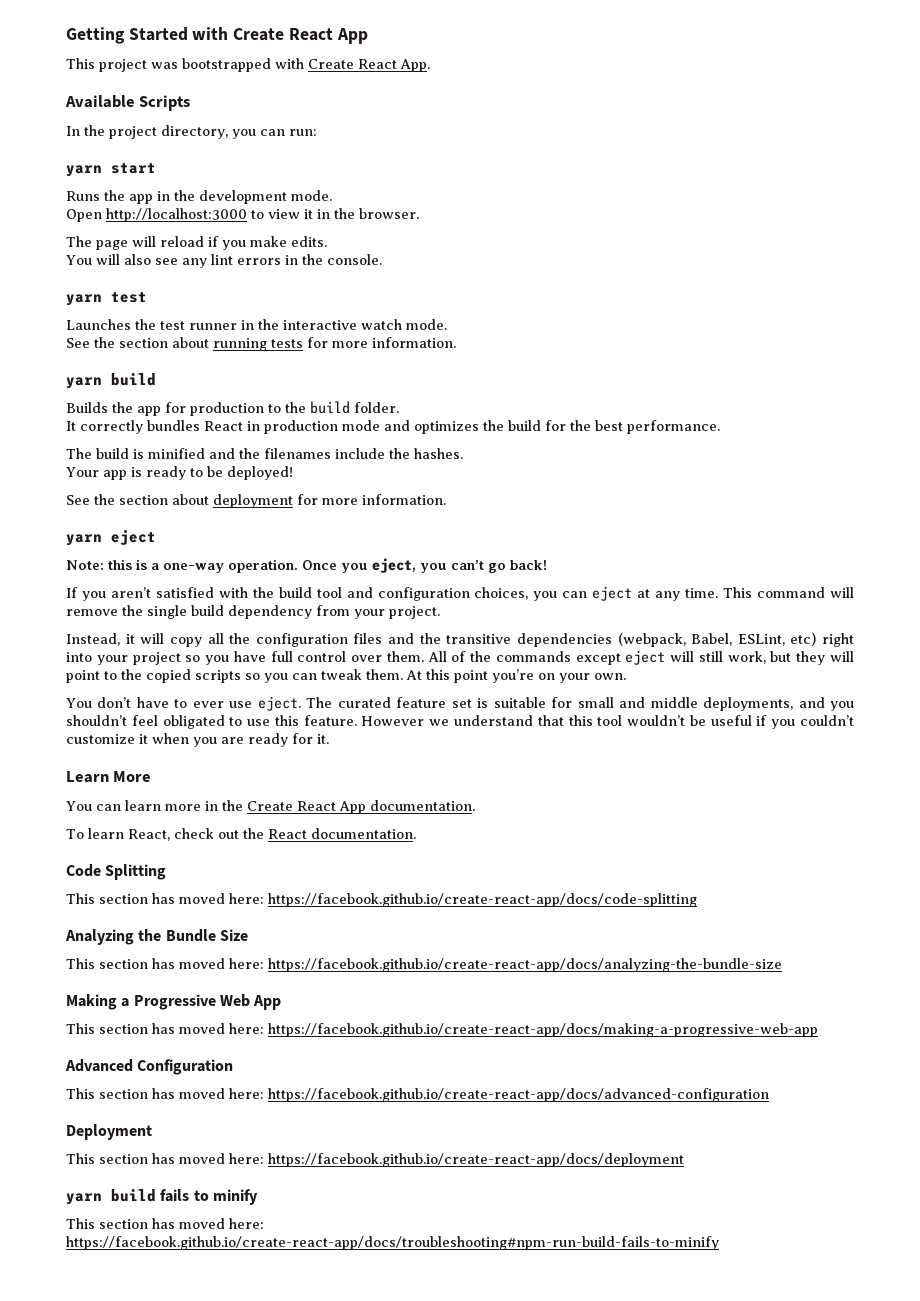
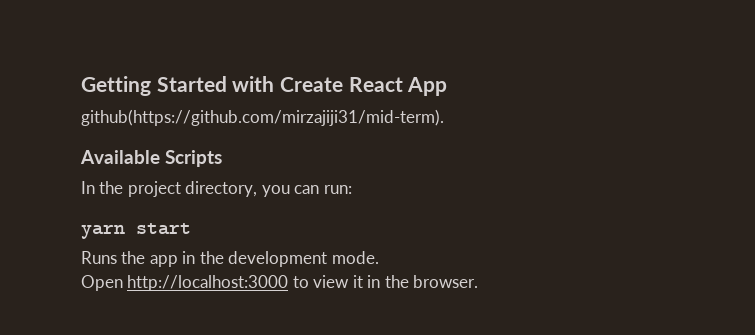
[66,58,430,72] This project was bootstrapped with Create React App. -> [81,109,444,126] github(https://github.com/mirzajiji31/mid-term).
[66,236,327,250] [66,254,382,268] [66,292,147,306] [66,319,447,330] [66,337,456,351] [66,373,156,389] [66,401,399,416] [66,420,720,434] [66,448,463,459] [66,466,293,480] [66,494,446,508] [66,530,156,546] [66,558,547,573] [66,586,854,601] [66,605,440,619] [66,632,854,647] [66,650,855,665] [66,669,626,683] [66,696,854,711] [66,715,855,729] [66,733,329,747] [66,771,152,783] [66,800,475,814] [66,828,416,841] [66,864,167,880] [66,893,697,907] [65,929,248,945] [66,958,782,972] [66,994,282,1010] [66,1023,818,1037] [65,1059,234,1075] [66,1088,769,1102] [66,1124,152,1140] [66,1153,684,1167] [66,1189,258,1205] [66,1218,264,1229] [66,1236,719,1250] // The page will reload if you make edits. // You will also see any lint errors in the console. // yarn test // Launches the test runner in the interactive watch mode. // See the section about running tests for more information. // yarn build // Builds the app for production to the build folder. // It correctly bundles React in production mode and optimizes the build for the best performance. // The build is minified and the filenames include the hashes. // Your app is ready to be deployed! // See the section about deployment for more information. // yarn eject // Note: this is a one-way operation. Once you eject, you can’t go back! // If you aren’t satisfied with the build tool and configuration choices, you can eject at any time. This command will remove the single build dependency from your project. // Instead, it will copy all the configuration files and the transitive dependencies (webpack, Babel, ESLint, etc) right into your project so you have full control over them. All of the commands except eject will still work, but they will point to the copied scripts so you can tweak them. At this point you’re on your own. // You don’t have to ever use eject. The curated feature set is suitable for small and middle deployments, and you shouldn’t feel obligated to use this feature. However we understand that this tool wouldn’t be useful if you couldn’t customize it when you are ready for it. // Learn More // You can learn more in the Create React App documentation. // To learn React, check out the React documentation. // Code Splitting // This section has moved here: https://facebook.github.io/create-react-app/docs/code-splitting // Analyzing the Bundle Size // This section has moved here: https://facebook.github.io/create-react-app/docs/analyzing-the-bundle-size // Making a Progressive Web App // This section has moved here: https://facebook.github.io/create-react-app/docs/making-a-progressive-web-app // Advanced Configuration // This section has moved here: https://facebook.github.io/create-react-app/docs/advanced-configuration // Deployment // This section has moved here: https://facebook.github.io/create-react-app/docs/deployment // yarn build fails to minify // This section has moved here: https://facebook.github.io/create-react-app/docs/troubleshooting#npm-run-build-fails-to-minify -> (479, 281) none

